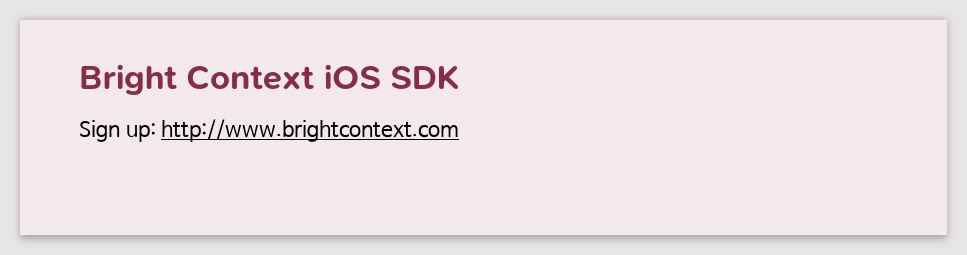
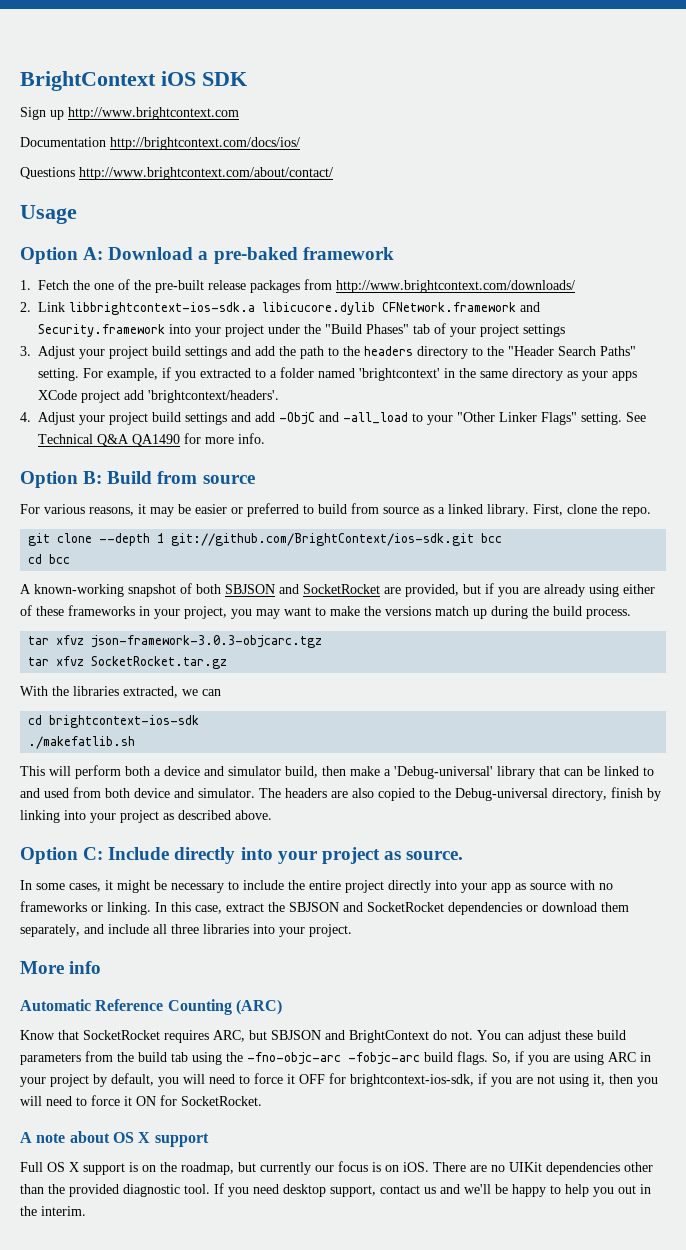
[79,64,315,95] Bright Context -> [20,71,156,91] BrightContext
[125,123,156,142] up: -> [50,110,64,120] up
(460, 130) none -> [20,137,300,150] [20,167,333,180] [20,205,77,224] [20,247,394,264] [20,279,575,293] [20,302,540,315] [38,323,565,337] [20,346,636,359] [38,367,637,381] [38,390,279,403] [20,412,646,425] [38,433,265,446] [20,471,255,488] [20,503,651,517] [28,533,503,546] [28,554,71,564] [20,583,655,597] [20,605,631,619] [28,635,323,648] [28,656,228,669] [20,686,221,698] [28,715,200,728] [28,736,136,749] [20,765,654,779] [20,787,661,801] [20,810,272,823] [20,847,464,864] [20,880,613,893] [20,901,629,915] [20,924,352,937] [20,961,102,974] [20,999,282,1015] [20,1030,626,1043] [20,1051,651,1065] [20,1073,658,1087] [20,1095,262,1106] [20,1131,209,1147] [20,1161,653,1175] [20,1183,651,1197] [20,1206,86,1216] // Documentation http://brightcontext.com/docs/ios/ // Questions http://www.brightcontext.com/about/contact/ // Usage // Option A: Download a pre-baked framework // 1. Fetch the one of the pre-built release packages from http://www.brightcontext.com/downloads/ // 2. Link libbrightcontext-ios-sdk.a libicucore.dylib CFNetwork.framework and Security.framework into your project under the "Build Phases" tab of your project settings // 3. Adjust your project build settings and add the path to the headers directory to the "Header Search Paths" setting. For example, if you extracted to a folder named 'brightcontext' in the same directory as your apps XCode project add 'brightcontext/headers'. // 4. Adjust your project build settings and add -ObjC and -all_load to your "Other Linker Flags" setting. See Technical Q&A QA1490 for more info. // Option B: Build from source // For various reasons, it may be easier or preferred to build from source as a linked library. First, clone the repo. // git clone --depth 1 git://github.com/BrightContext/ios-sdk.git bcc // cd bcc // A known-working snapshot of both SBJSON and SocketRocket are provided, but if you are already using either of these frameworks in your project, you may want to make the versions match up during the build process. // tar xfvz json-framework-3.0.3-objcarc.tgz // tar xfvz SocketRocket.tar.gz // With the libraries extracted, we can // cd brightcontext-ios-sdk // ./makefatlib.sh // This will perform both a device and simulator build, then make a 'Debug-universal' library that can be linked to and used from both device and simulator. The headers are also copied to the Debug-universal directory, finish by linking into your project as described above. // Option C: Include directly into your project as source. // In some cases, it might be necessary to include the entire project directly into your app as source with no frameworks or linking. In this case, extract the SBJSON and SocketRocket dependencies or download them separately, and include all three libraries into your project. // More info // Automatic Reference Counting (ARC) // Know that SocketRocket requires ARC, but SBJSON and BrightContext do not. You can adjust these build parameters from the build tab using the -fno-objc-arc -fobjc-arc build flags. So, if you are using ARC in your project by default, you will need to force it OFF for brightcontext-ios-sdk, if you are not using it, then you will need to force it ON for SocketRocket. // A note about OS X support // Full OS X support is on the roadmap, but currently our focus is on iOS. There are no UIKit dependencies other than the provided diagnostic tool. If you need desktop support, contact us and we'll be happy to help you out in the interim.

